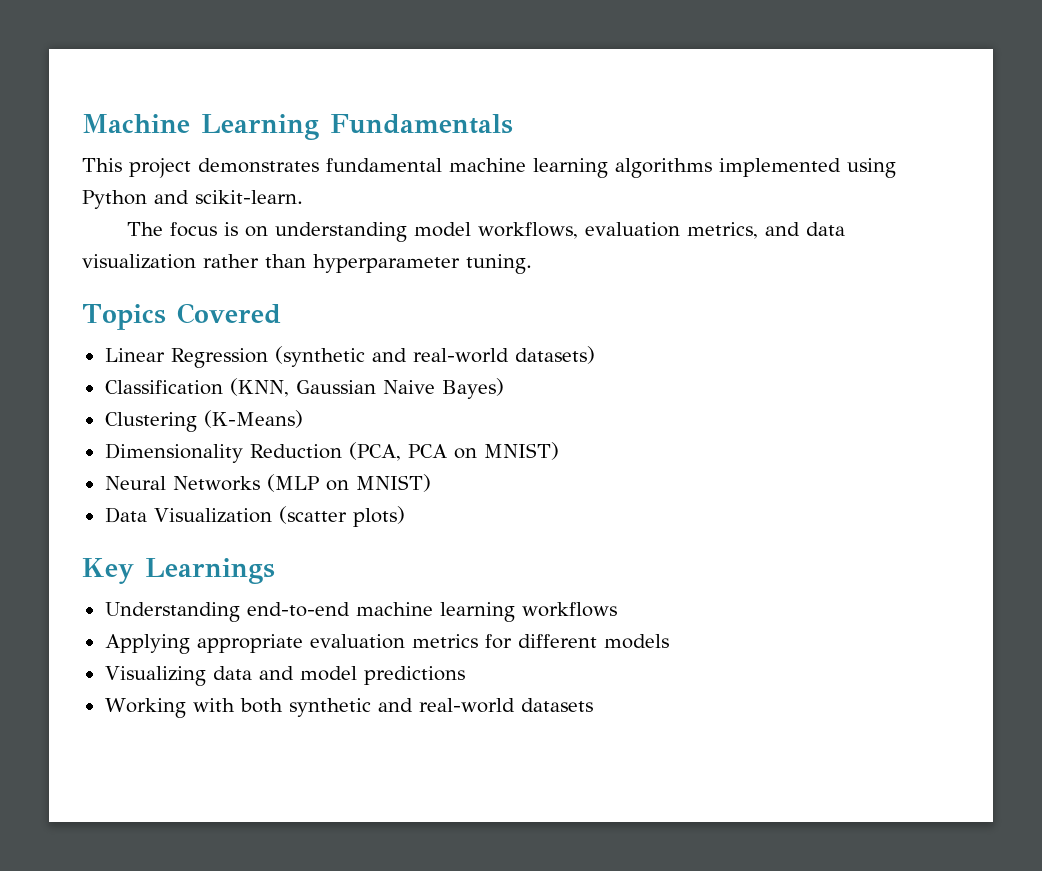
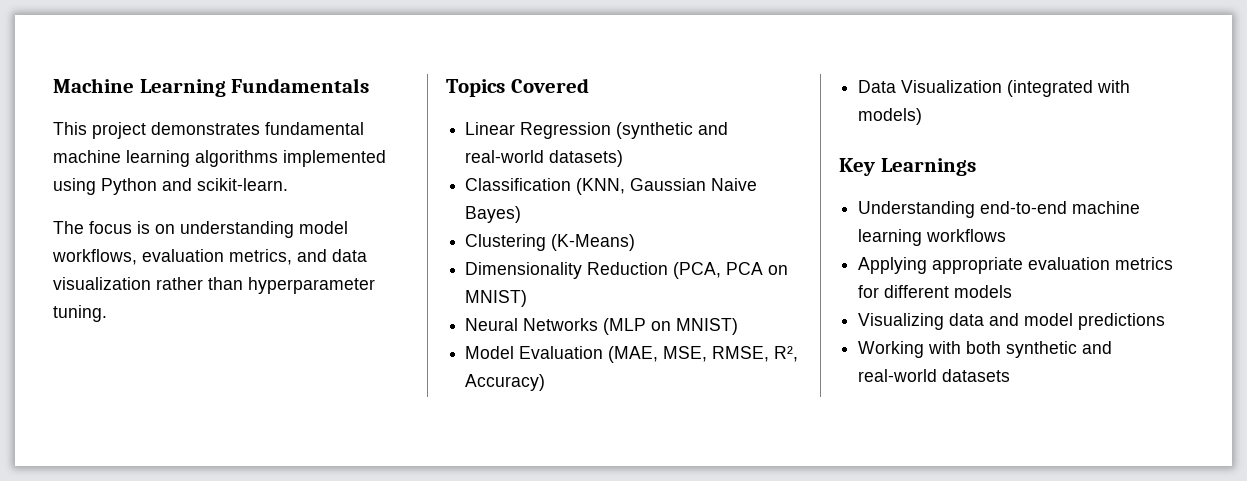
(431, 483) none -> [465,346,799,363] [465,374,546,391] // Model Evaluation (MAE, MSE, RMSE, R², Accuracy)
[278,506,405,527] (scatter plots) -> [1007,80,1131,97] [858,108,923,125] (integrated with models)

